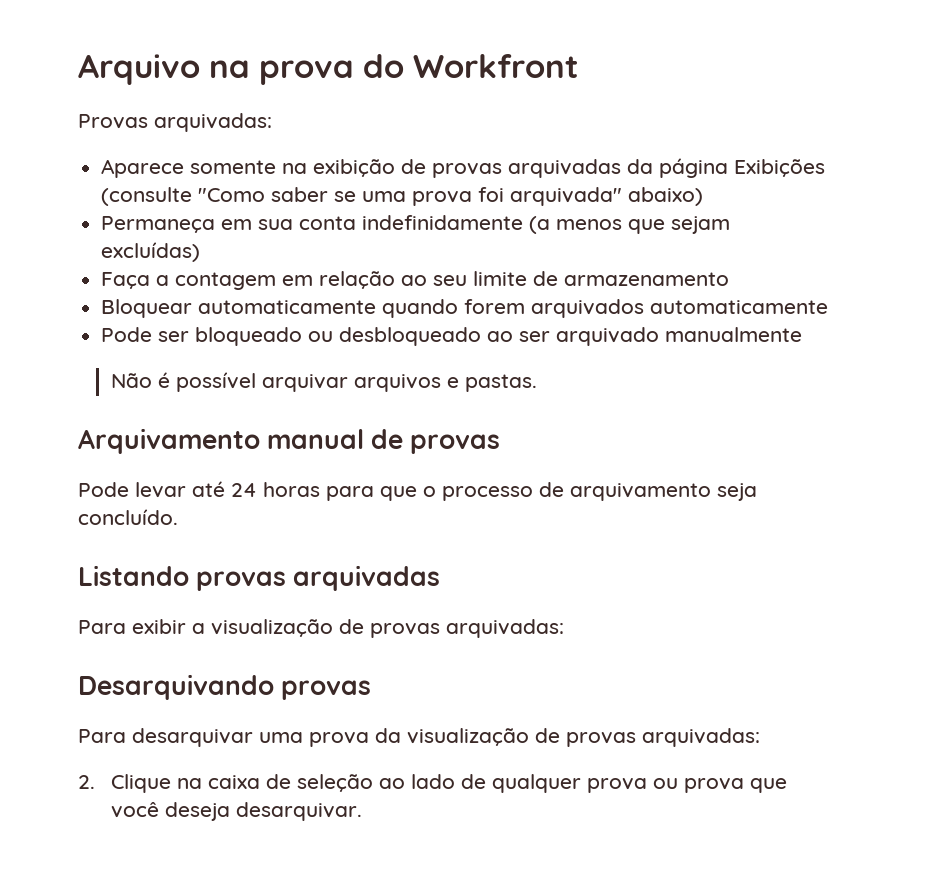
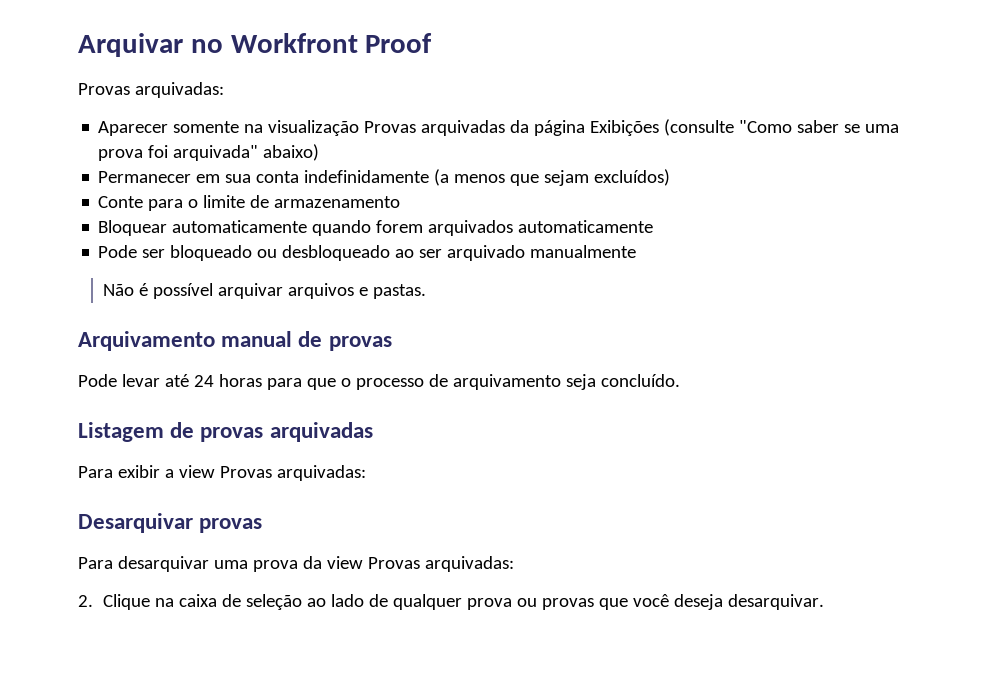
[78,54,404,85] Arquivo na prova do -> [78,33,223,57] Arquivar no
[78,113,272,132] [101,159,185,178] // Provas arquivadas: // Aparece -> [365,33,433,53] [78,82,224,98] [98,121,169,136] Proof // Provas arquivadas: // Aparecer
[313,159,503,178] exibição de provas -> [268,120,417,136] visualização Provas
[101,216,216,233] Permaneça -> [98,171,192,183] Permanecer
[101,242,201,262] [101,271,468,290] excluídas) // Faça a contagem em relação ao seu -> [594,169,671,186] [98,196,199,211] excluídos) // Conte para o
[78,565,189,586] Listando -> [78,422,195,442] Listagem de
[211,619,564,638] [78,674,274,700] visualização de provas arquivadas: // Desarquivando -> [178,465,366,481] [78,513,193,533] view Provas arquivadas: // Desarquivar
[407,728,636,747] visualização de provas -> [326,556,420,569] view Provas
[683,778,744,793] prova -> [542,598,595,610] provas

